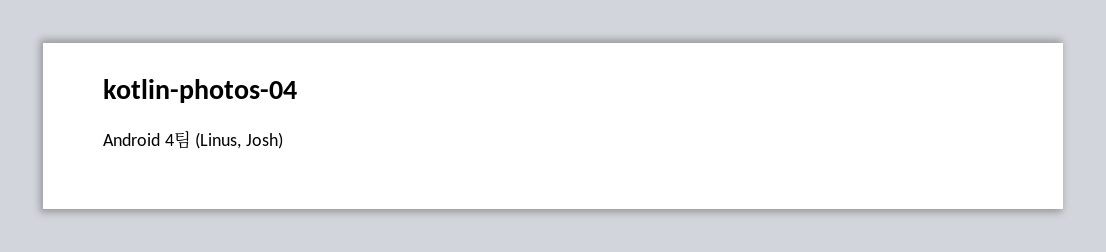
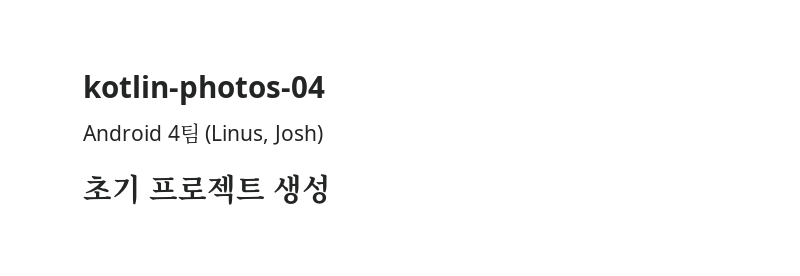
(284, 140) none -> [83,174,331,205] // 초기 프로젝트 생성

